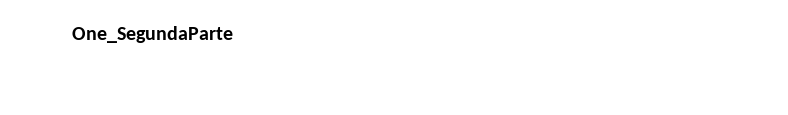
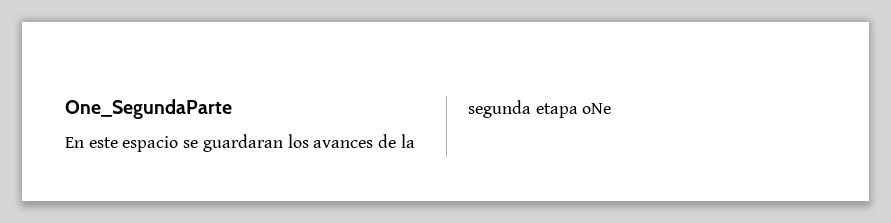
(233, 34) none -> [65,134,415,152] [468,100,612,118] // En este espacio se guardaran los avances de la segunda etapa oNe

